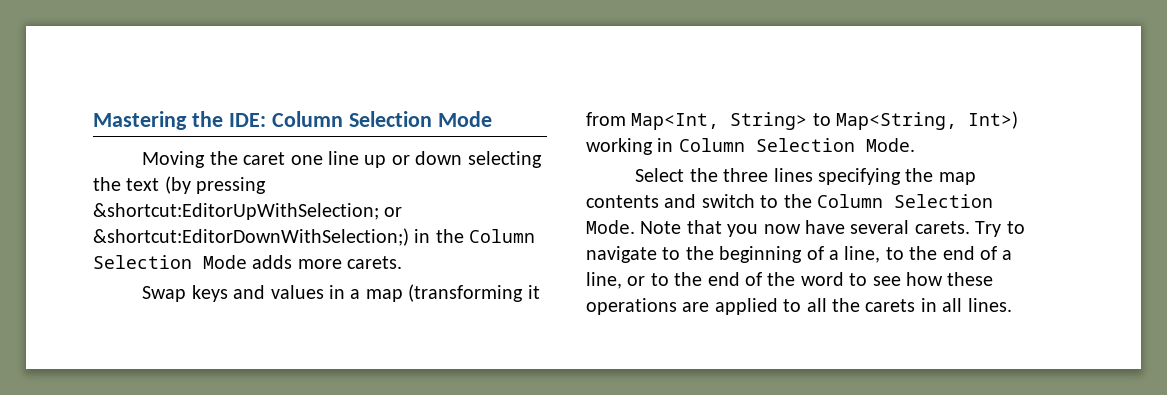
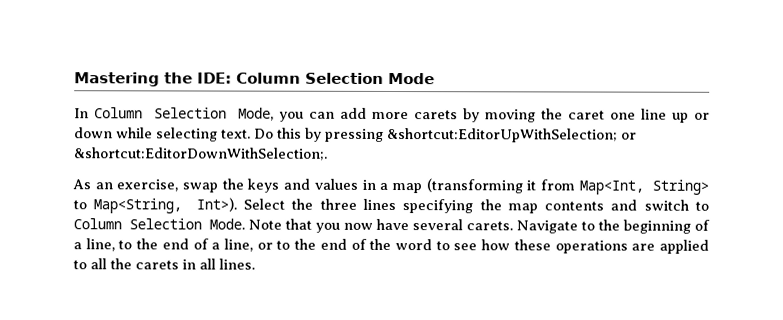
[142,151,206,168] Moving -> [74,107,536,123] In Column Selection Mode, you can add more carets by moving
[467,151,542,168] [93,176,267,194] [93,203,403,220] [93,228,536,246] [93,255,403,269] [142,286,187,302] selecting the text (by pressing &shortcut:EditorUpWithSelection; or &shortcut:EditorDownWithSelection;) in the Column Selection Mode adds more carets. // Swap -> [116,127,637,143] [73,147,328,161] [72,178,244,193] while selecting text. Do this by pressing &shortcut:EditorUpWithSelection; or &shortcut:EditorDownWithSelection;. // As an exercise, swap the
[968,111,1019,129] [586,138,915,155] Int>) working in Column Selection Mode. // -> [195,197,237,212] Int>).
[783,194,812,208] the -> (710, 206) none
[975,221,1025,237] [586,246,657,263] Try to navigate -> [516,220,578,234] Navigate

